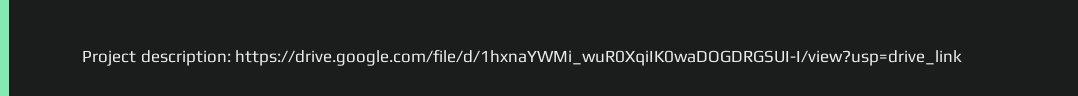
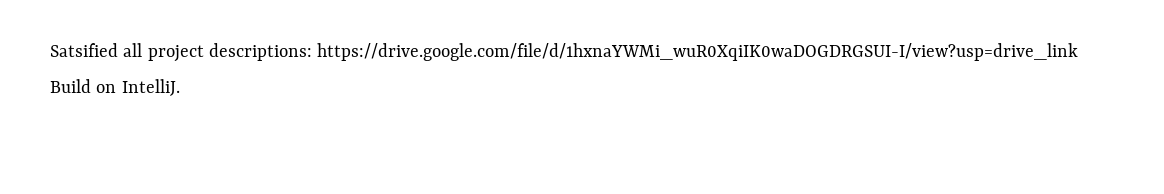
[82,49,963,66] Project description: https://drive.google.com/file/d/1hxnaYWMi_wuR0XqiIK0waDOGDRGSUI-I/view?usp=drive_link -> [50,43,1079,62] [50,79,180,96] Satsified all project descriptions: https://drive.google.com/file/d/1hxnaYWMi_wuR0XqiIK0waDOGDRGSUI-I/view?usp=drive_link // Build on IntelliJ.

